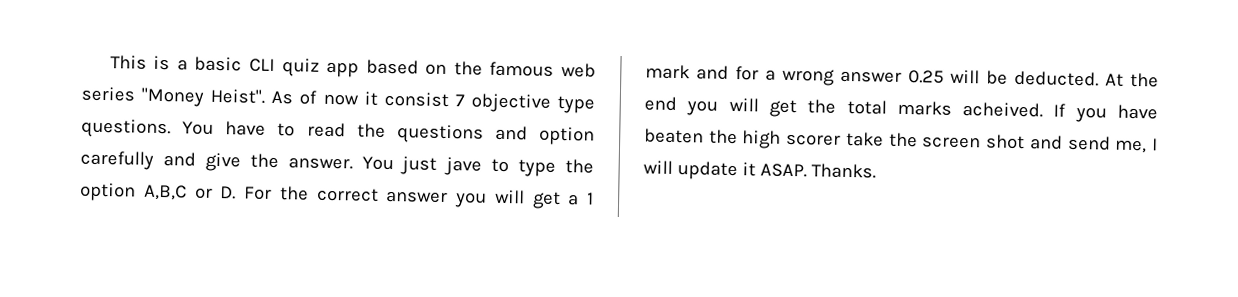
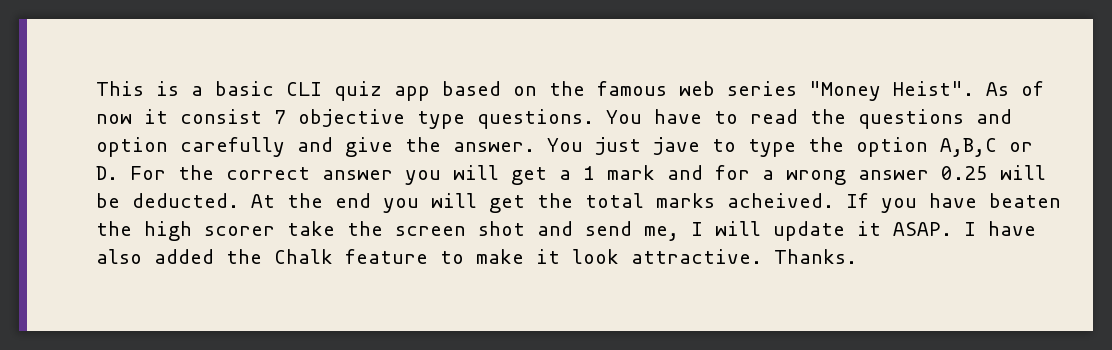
(807, 170) none -> [964,221,1036,236] [96,249,762,264] I have also added the Chalk feature to make it look attractive.

